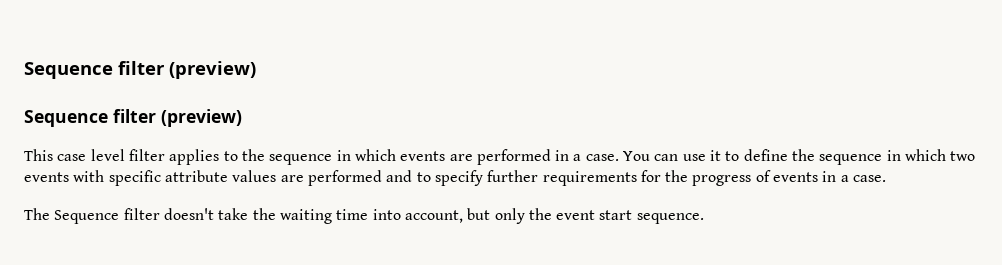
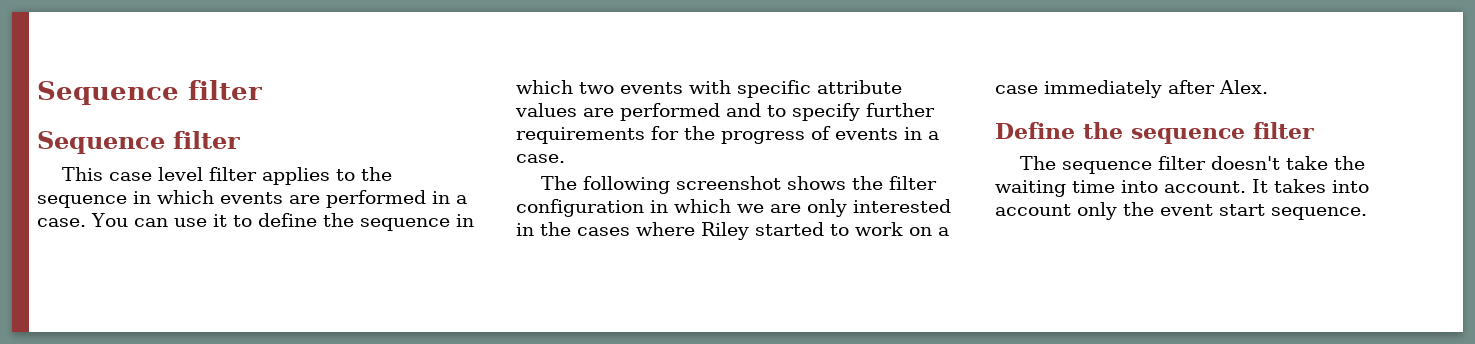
[24,61,256,79] [24,109,242,127] Sequence filter (preview) // Sequence filter (preview) -> [37,80,262,105] [37,131,240,154] Sequence filter // Sequence filter
[54,210,120,224] Sequence -> [582,176,937,194] [516,199,951,217] [516,222,949,240] [995,80,1268,98] [995,122,1314,144] [1019,156,1152,174] following screenshot shows the filter configuration in which we are only interested in the cases where Riley started to work on a case immediately after Alex. // Define the sequence filter // The sequence
[404,208,491,223] account, but -> [1164,179,1369,193] [995,204,1071,216] account. It takes into account

